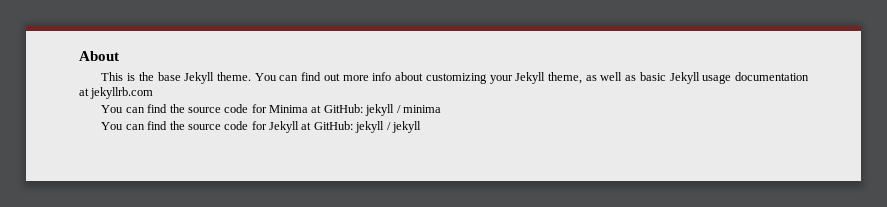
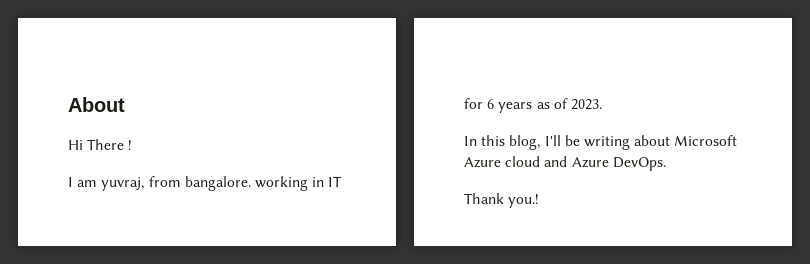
[101,72,809,84] [79,87,154,99] [101,104,441,116] [101,121,421,133] This is the base Jekyll theme. You can find out more info about customizing your Jekyll theme, as well as basic Jekyll usage documentation at jekyllrb.com // You can find the source code for Minima at GitHub: jekyll / minima // You can find the source code for Jekyll at GitHub: jekyll / jekyll -> [68,139,133,150] [68,176,343,191] [464,98,602,113] [464,135,738,150] [464,156,666,171] [464,193,540,208] Hi There ! // I am yuvraj, from bangalore. working in IT for 6 years as of 2023. // In this blog, I'll be writing about Microsoft Azure cloud and Azure DevOps. // Thank you.!

